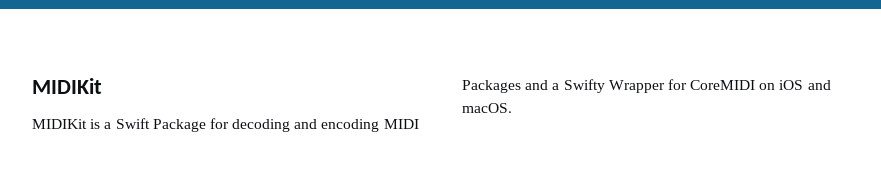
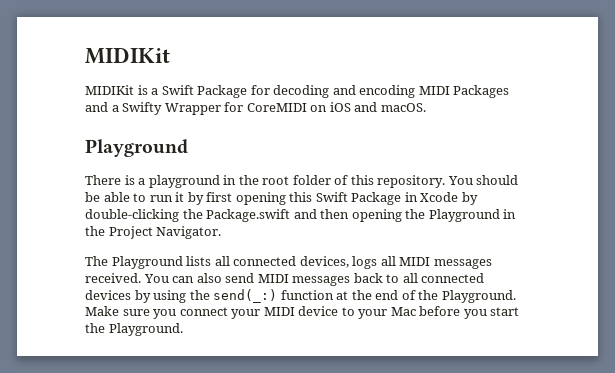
(512, 108) none -> [85,139,188,157] [85,175,519,188] [85,192,478,205] [85,209,517,222] [85,226,222,239] [85,256,492,269] [85,273,485,286] [85,289,516,303] [85,306,520,319] [85,323,183,336] // Playground // There is a playground in the root folder of this repository. You should be able to run it by first opening this Swift Package in Xcode by double-clicking the Package.swift and then opening the Playground in the Project Navigator. // The Playground lists all connected devices, logs all MIDI messages received. You can also send MIDI messages back to all connected devices by using the send(_:) function at the end of the Playground. Make sure you connect your MIDI device to your Mac before you start the Playground.

